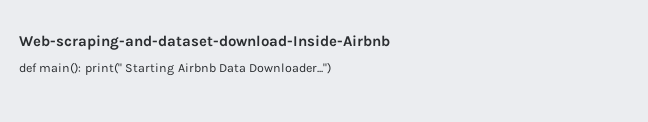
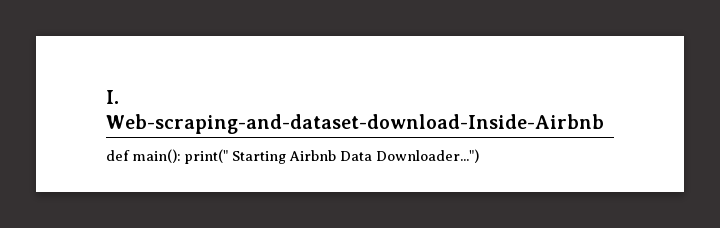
(19, 42) none -> [106,90,119,104] I.

